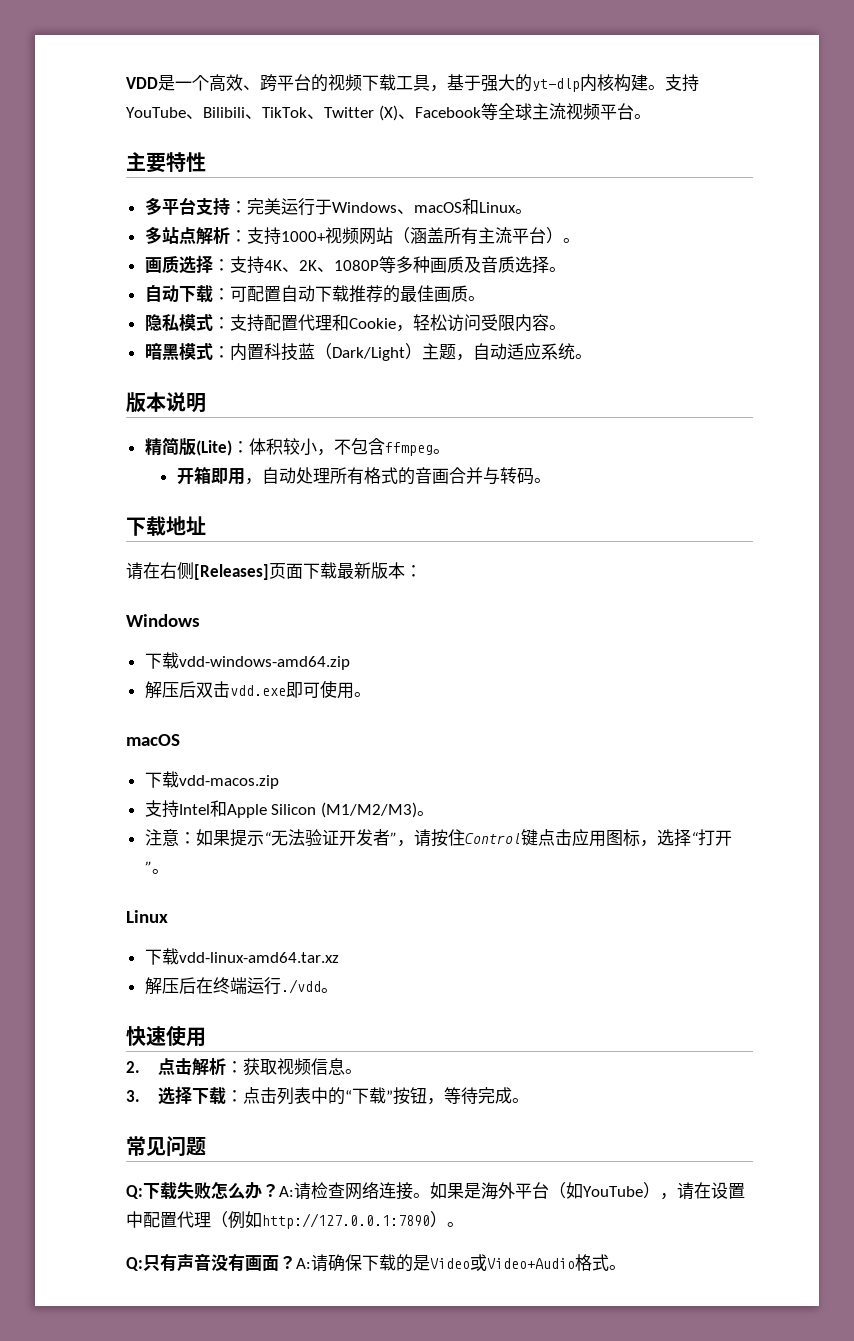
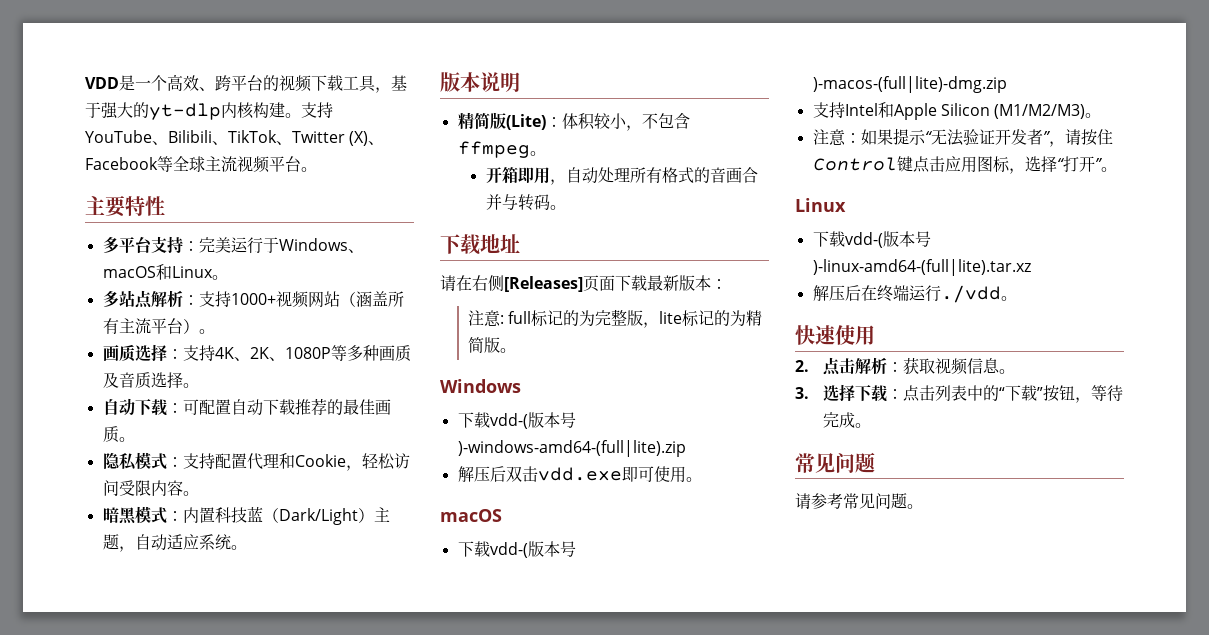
(422, 571) none -> [468,309,763,328] [468,337,517,353] // 注意: full标记的为完整版，lite标记的为精简版。
[178,656,350,670] vdd-windows-amd64.zip -> [489,412,576,429] [457,440,686,457] vdd-(版本号)-windows-amd64-(full|lite).zip
[178,775,279,789] vdd-macos.zip -> [489,541,576,558] [812,76,1007,93] vdd-(版本号)-macos-(full|lite)-dmg.zip
[178,952,339,963] vdd-linux-amd64.tar.xz -> [844,231,931,248] [812,259,1031,276] vdd-(版本号)-linux-amd64-(full|lite).tar.xz
[126,1182,745,1200] [126,1211,464,1229] [126,1253,609,1272] Q:下载失败怎么办？A:请检查网络连接。如果是海外平台（如YouTube），请在设置中配置代理（例如http://127.0.0.1:7890）。 // Q:只有声音没有画面？A:请确保下载的是Video或Video+Audio格式 -> [795,493,907,509] 请参考常见问题

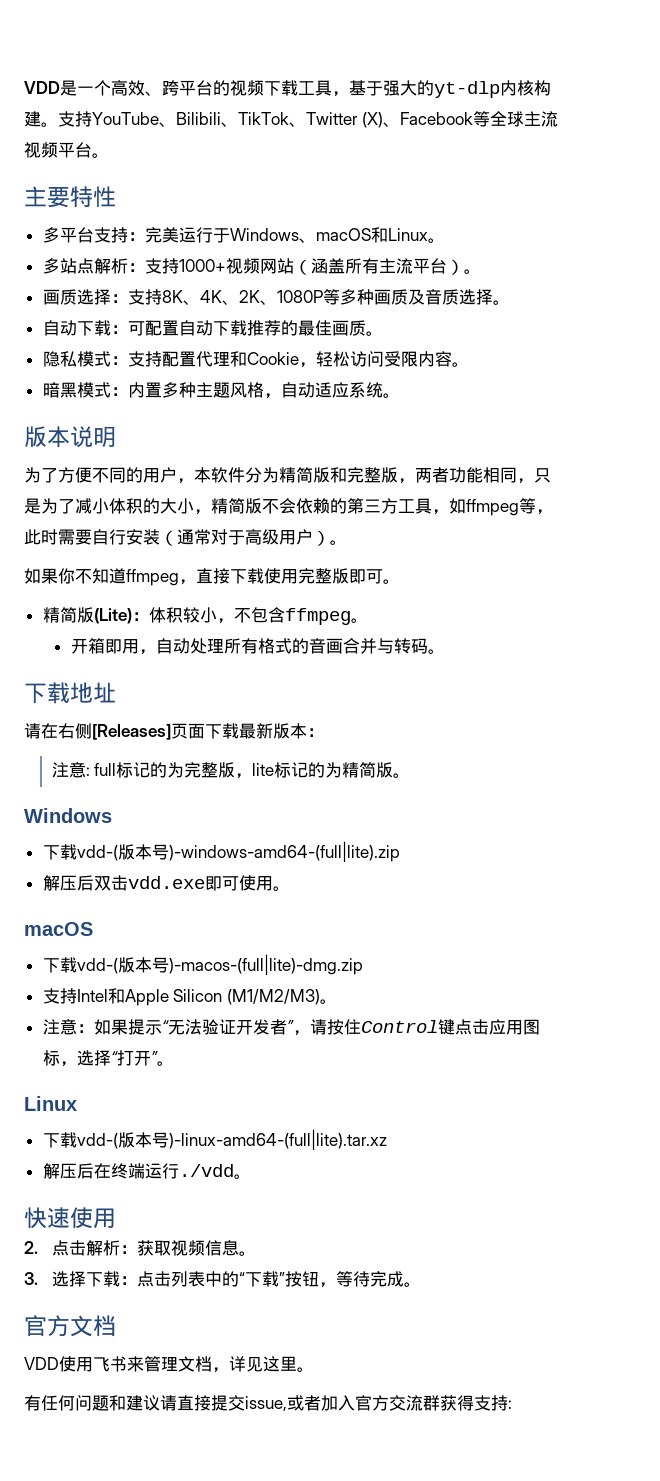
(215, 353) none -> [161,290,200,305] 8K、
[214,506,390,525] [102,534,119,550] 科技蓝（Dark/Light）主题 -> [161,382,264,398] 多种主题风格
(520, 82) none -> [24,467,551,484] [24,498,553,516] [24,529,347,546] [24,568,400,586] // 为了方便不同的用户，本软件分为精简版和完整版，两者功能相同，只是为了减小体积的大小，精简版不会依赖的第三方工具，如ffmpeg等，此时需要自行安装（通常对于高级用户）。 // 如果你不知道ffmpeg，直接下载使用完整版即可。
[795,452,875,473] [795,493,923,509] 常见问题 // 请参考常见问题。 -> [24,1315,116,1337] [24,1356,314,1373] [24,1395,512,1412] 官方文档 // VDD使用飞书来管理文档，详见这里。 // 有任何问题和建议请直接提交issue,或者加入官方交流群获得支持:

